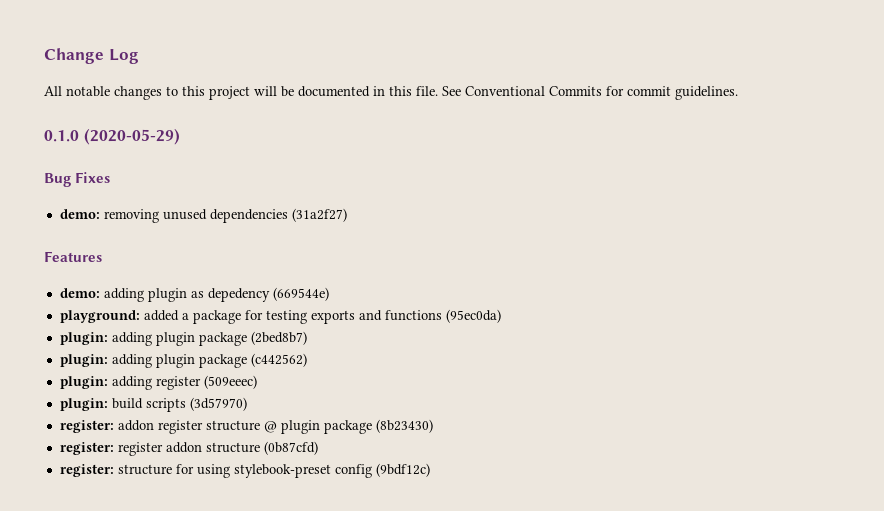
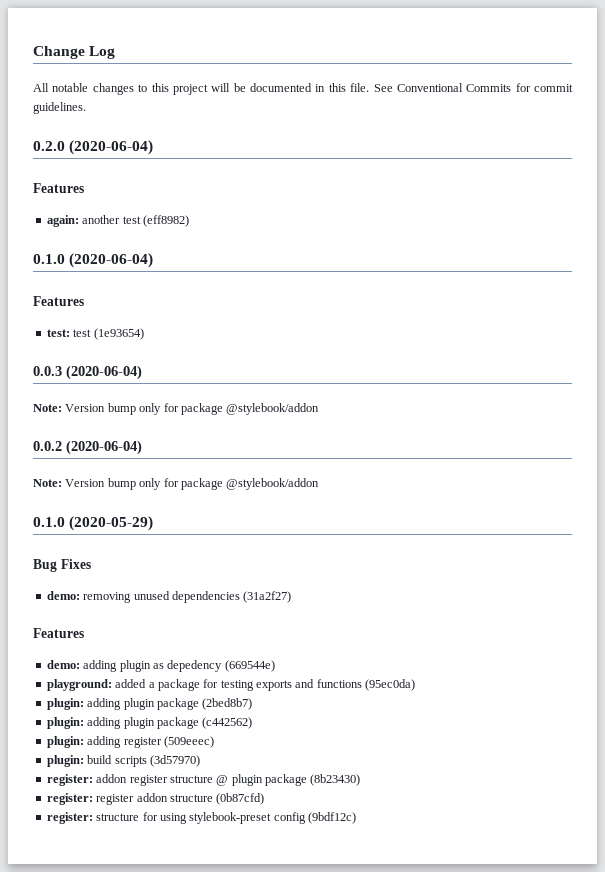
(738, 93) none -> [33,140,154,155] [33,183,84,193] [46,215,189,227] [33,253,154,268] [33,296,84,306] [46,328,144,340] [33,365,142,380] [33,403,320,415] [33,440,142,455] [33,478,320,490] // 0.2.0 (2020-06-04) // Features // again: another test (eff8982) // 0.1.0 (2020-06-04) // Features // test: test (1e93654) // 0.0.3 (2020-06-04) // Note: Version bump only for package @stylebook/addon // 0.0.2 (2020-06-04) // Note: Version bump only for package @stylebook/addon

